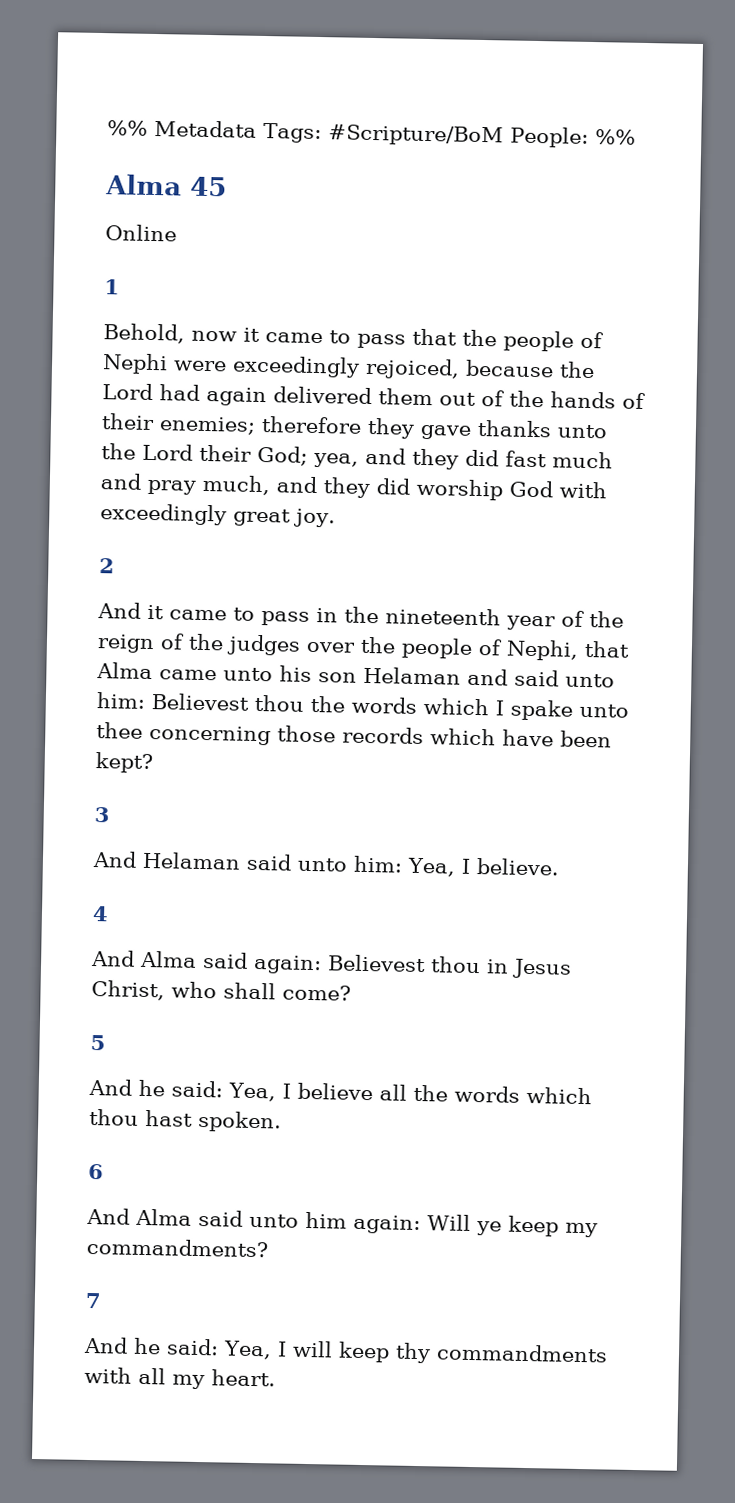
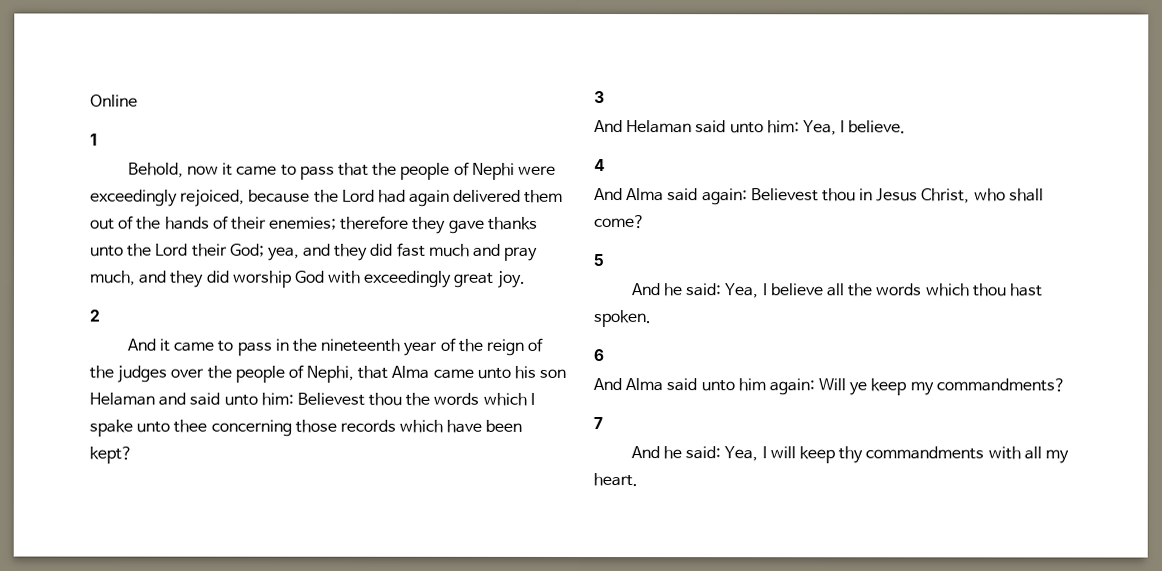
[107,119,636,148] [105,174,227,197] %% Metadata Tags: #Scripture/BoM People: %% // Alma 45 // -> (90, 100) none

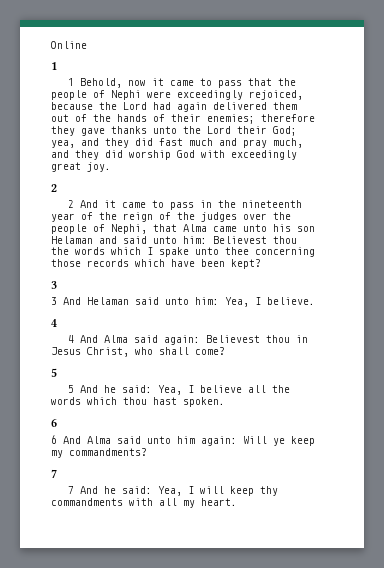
(98, 139) none -> [68,78,75,86] 1
(100, 315) none -> [68,200,75,208] 2
(605, 97) none -> [51,297,57,305] 3
(605, 165) none -> [68,335,75,343] 4
(605, 260) none -> [68,385,75,393] 5
(604, 355) none -> [51,435,57,444] 6
(603, 423) none -> [68,486,75,494] 7

